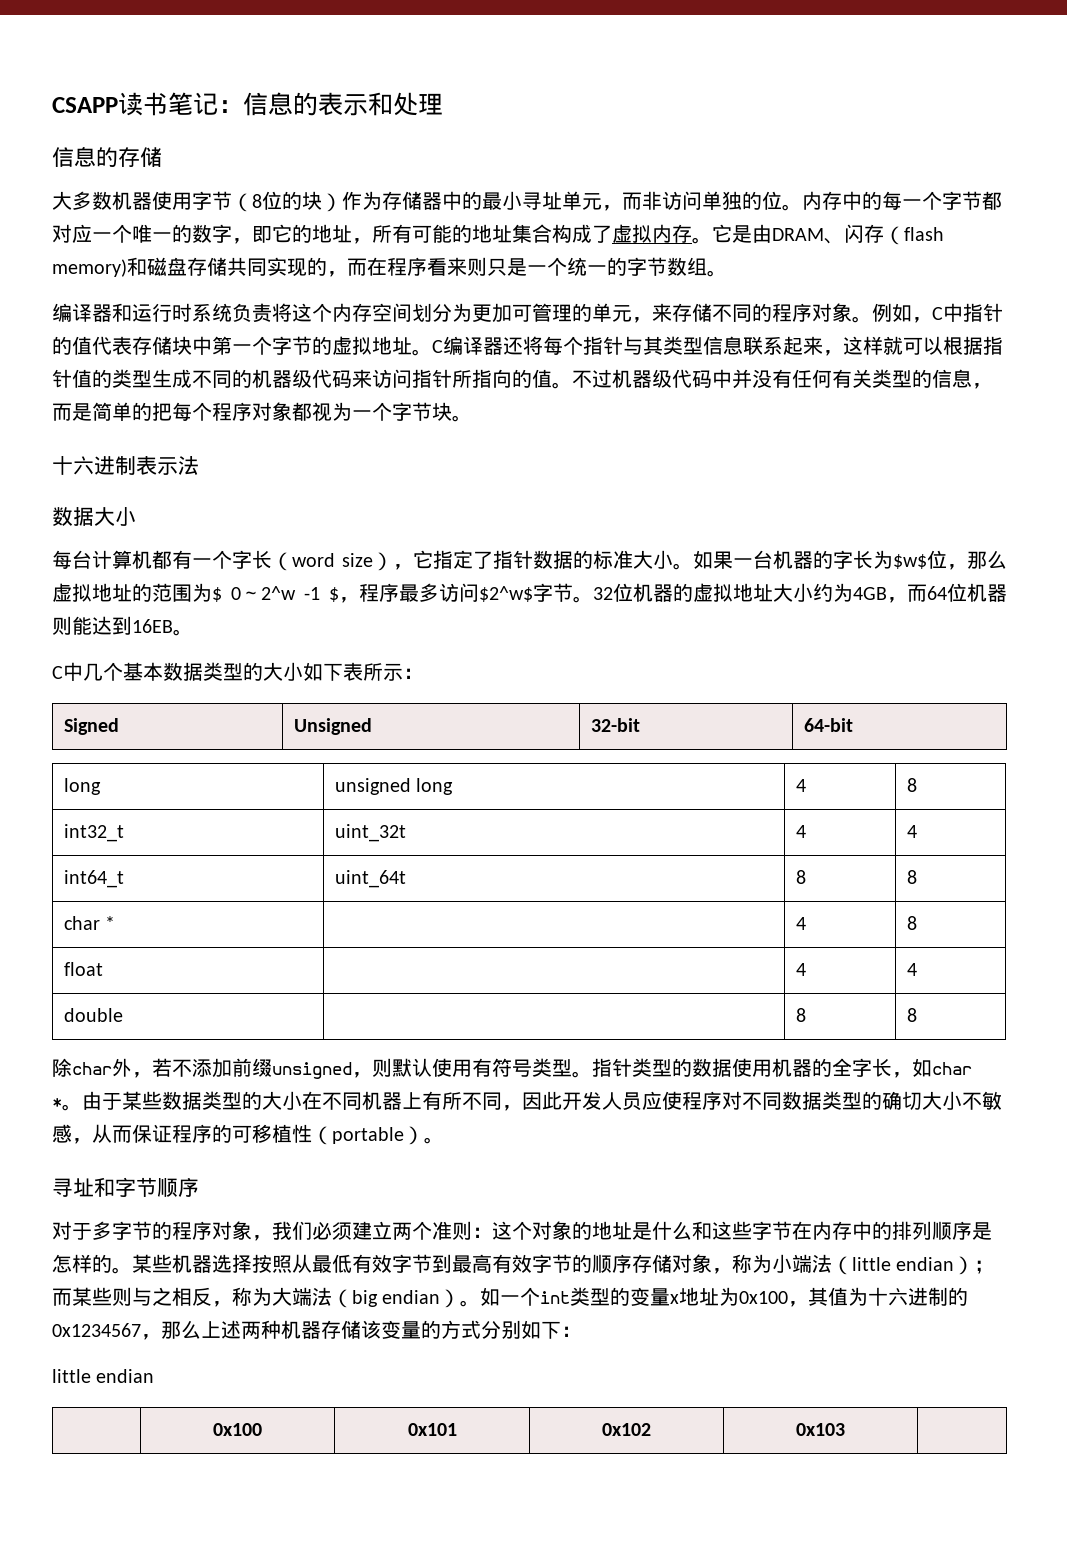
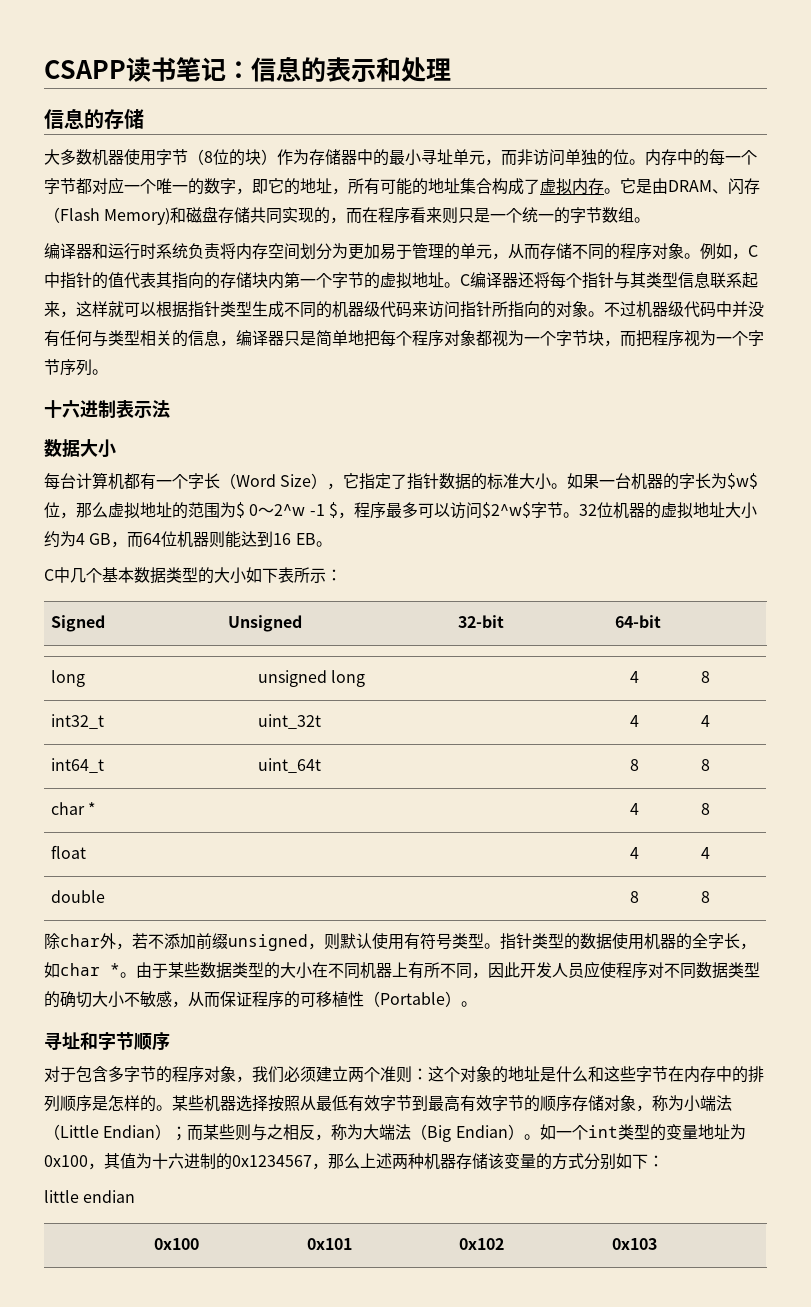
[904,227,944,241] [52,259,127,277] flash memory) -> [60,208,171,225] Flash Memory)
[292,303,332,322] 这个 -> (236, 251) none
[512,304,532,322] 可 -> [380,244,412,260] 易于
[652,303,672,322] 来 -> [508,244,540,260] 从而
[132,336,212,355] 存储块中 -> [156,272,284,289] 其指向的存储块内
[72,369,112,388] 值的 -> (220, 309) none
[532,369,552,388] 值 -> [556,301,588,317] 对象
[832,369,992,389] [52,402,152,421] 有关类型的信息，而是简单的 -> [92,330,364,347] 与类型相关的信息，编译器只是简单地
(452, 411) none -> [604,330,764,347] [44,359,92,376] ，而把程序视为一个字节序列
[292,553,373,567] word size -> [236,474,312,487] Word Size
(439, 592) none -> [417,503,450,518] 可以
[853,587,887,600] 4GB -> [76,533,112,545] 4 GB
[132,619,173,633] 16EB -> [273,533,316,545] 16 EB
[332,1127,404,1144] portable -> [380,992,445,1005] Portable
(92, 1231) none -> [76,1066,108,1082] 包含
[852,1257,955,1271] little endian -> [60,1125,156,1138] Little Endian
[352,1290,441,1307] big endian -> [427,1125,508,1142] Big Endian
[670,1294,680,1304] x -> (698, 1132) none

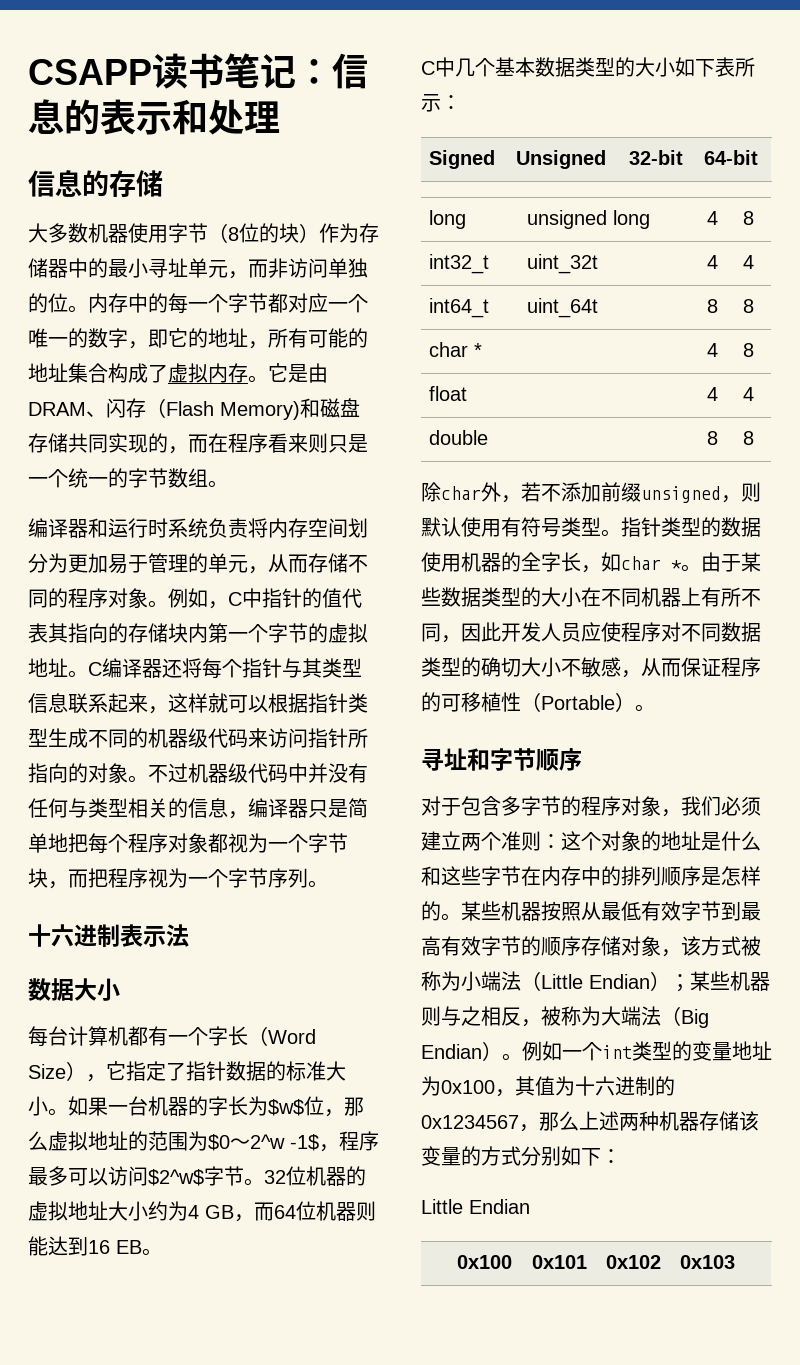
[236,502,338,518] $ 0～2^w -1 $ -> [208,1134,319,1151] $0～2^w -1$
[236,1095,268,1112] 选择 -> (541, 911) none
(652, 1108) none -> [681,936,761,956] 该方式被
[187,1124,236,1141] 而某些 -> [690,971,770,991] 某些机器
(332, 1137) none -> [541,1006,561,1026] 被
(540, 1137) none -> [522,1041,542,1061] 例
[44,1190,136,1203] little endian -> [421,1199,530,1214] Little Endian

